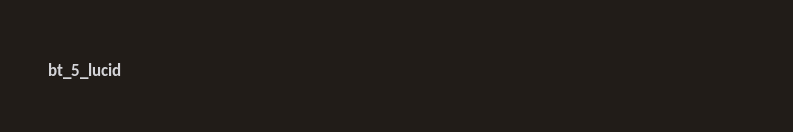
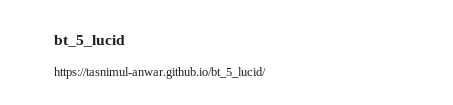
(121, 71) none -> [54,67,266,79] // https://tasnimul-anwar.github.io/bt_5_lucid/

